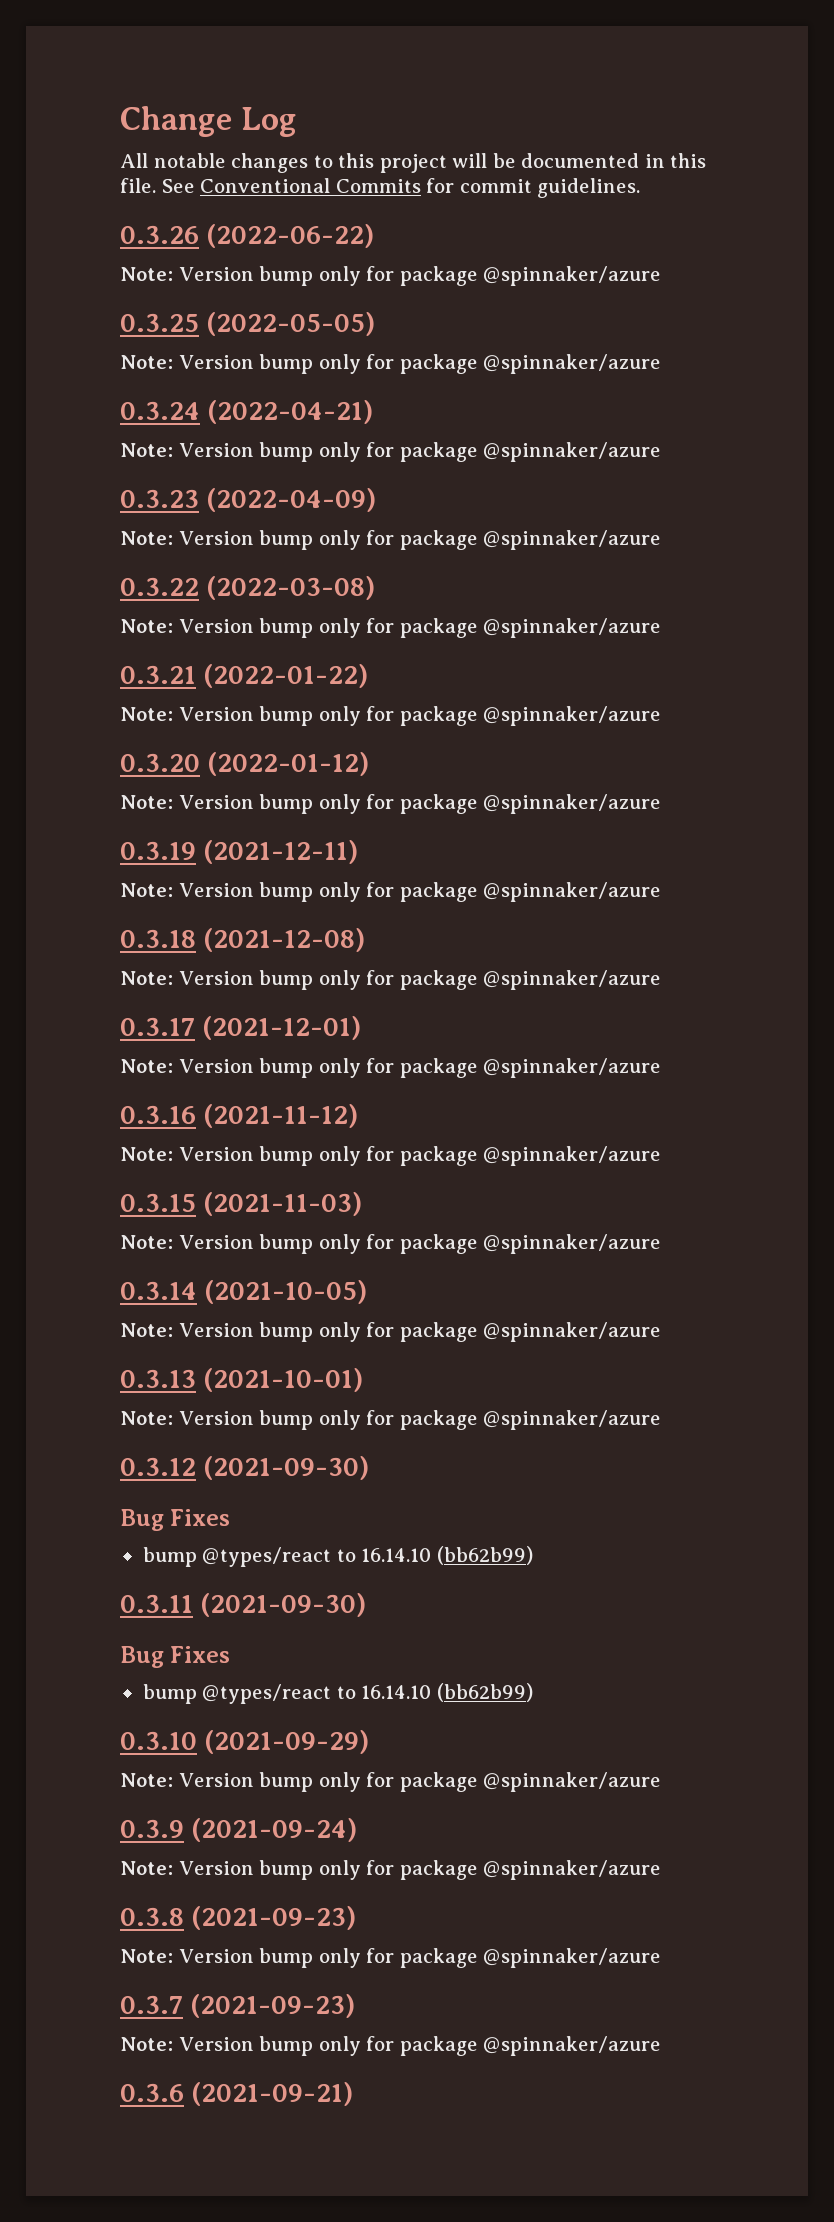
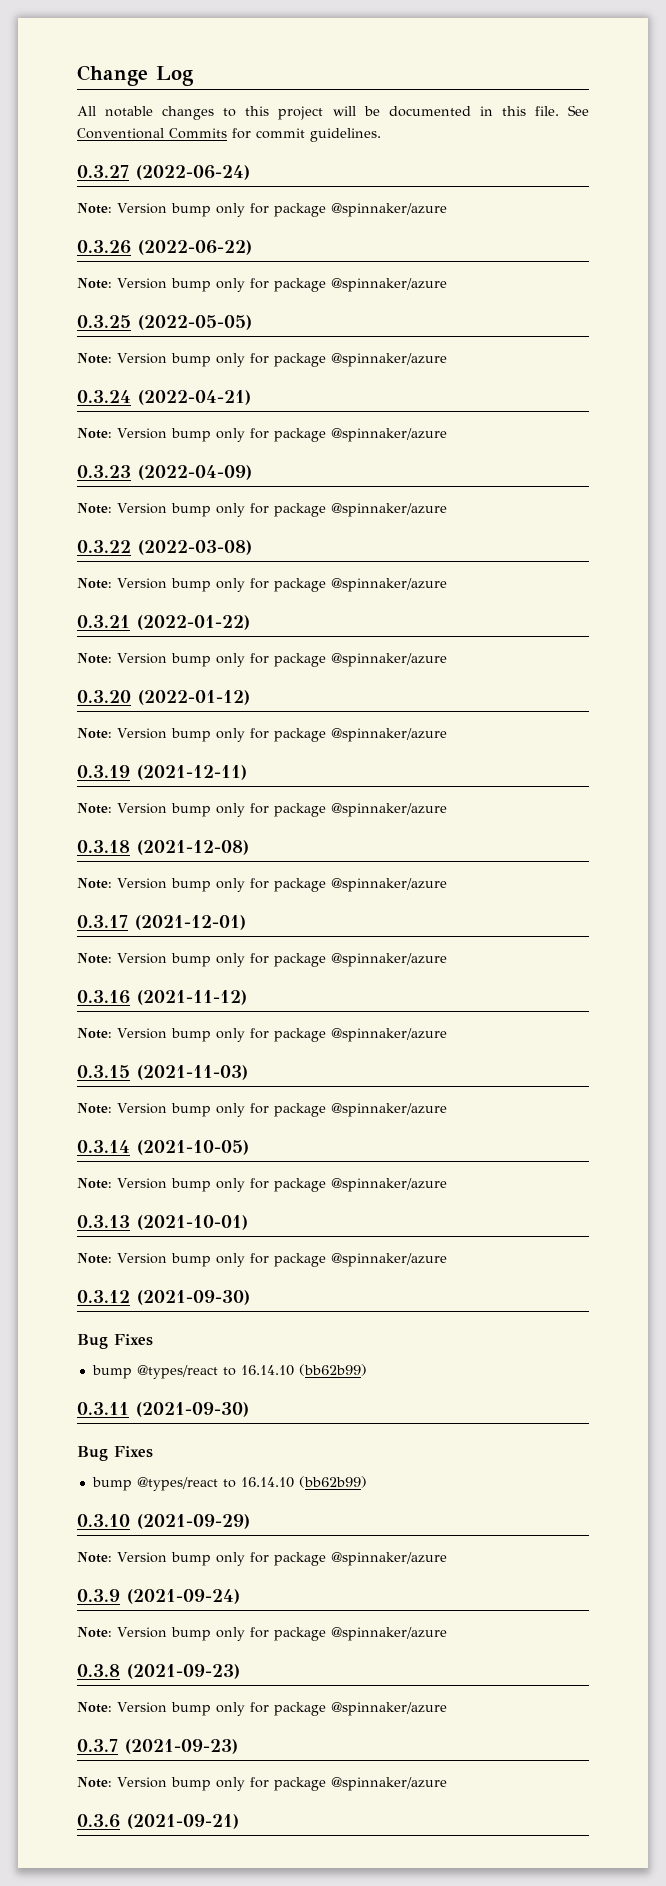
(641, 188) none -> [77,165,250,180] [77,203,447,217] // 0.3.27 (2022-06-24) // Note: Version bump only for package @spinnaker/azure

